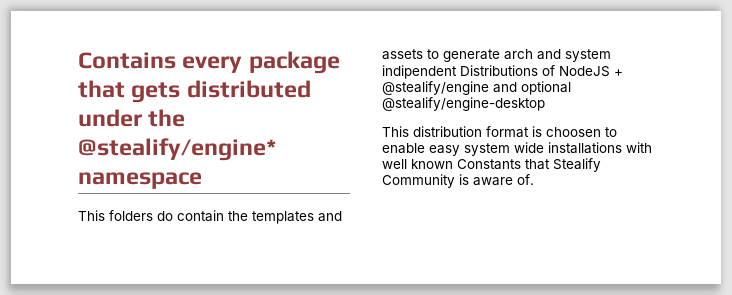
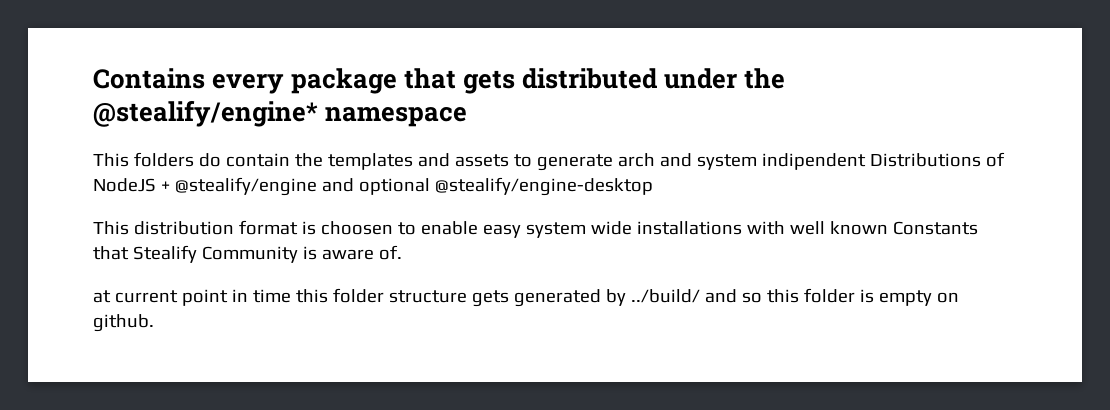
(534, 179) none -> [93,288,959,307] [93,314,154,332] // at current point in time this folder structure gets generated by ../build/ and so this folder is empty on github.

